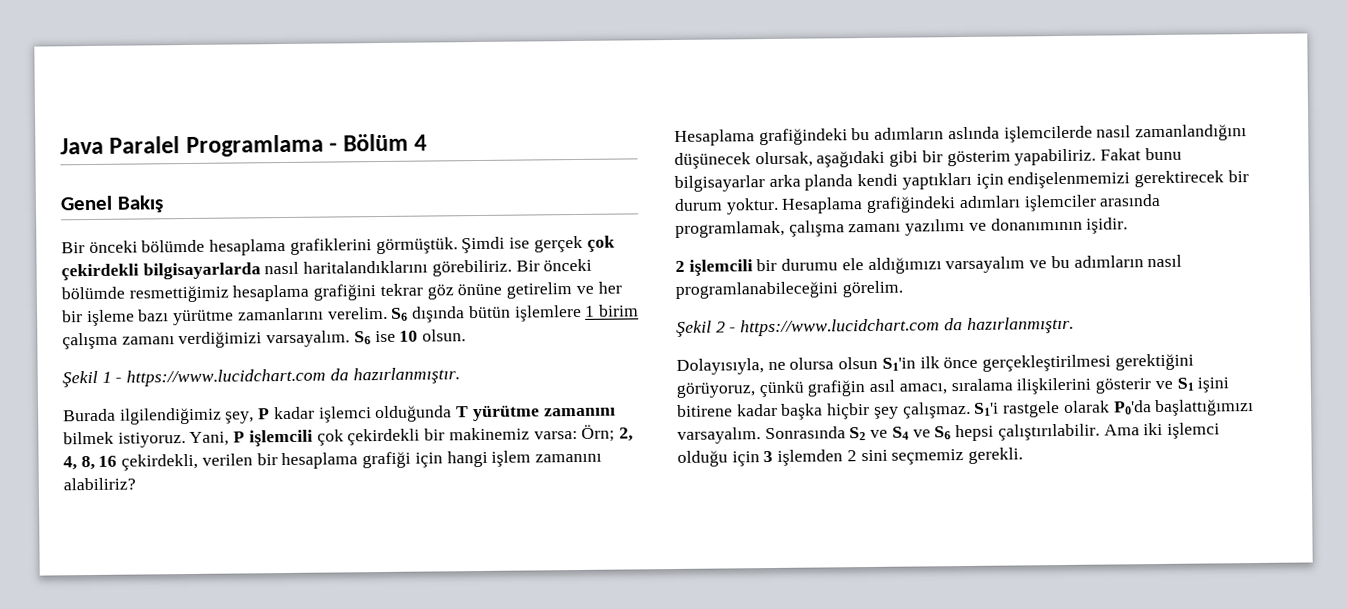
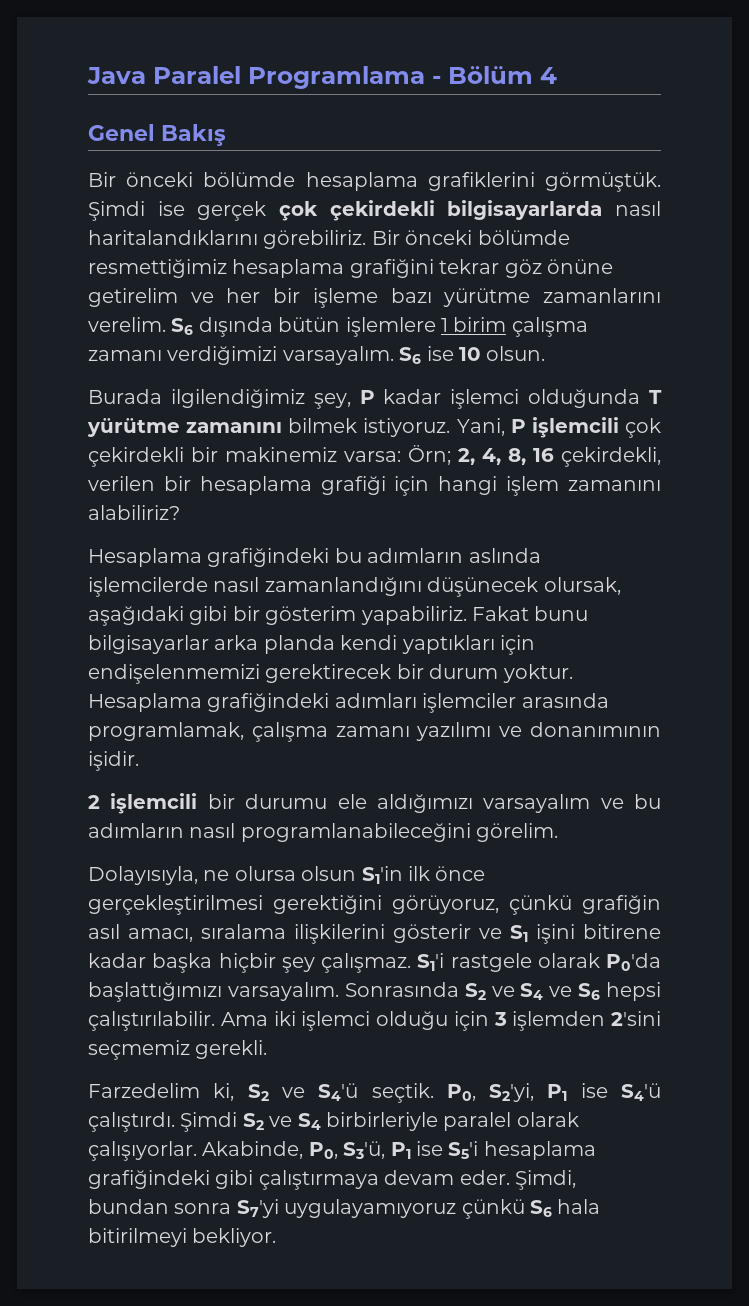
[62,367,460,388] // Şekil 1 - https://www.lucidchart.com da hazırlanmıştır. -> (546, 353) none
[676,316,1074,337] // Şekil 2 - https://www.lucidchart.com da hazırlanmıştır. -> (559, 832) none
[846,449,888,462] 2 sini -> [611,1011,661,1026] 2'sini
(1024, 455) none -> [88,1083,661,1103] [88,1112,579,1132] [88,1141,596,1161] [88,1170,576,1190] [88,1199,601,1219] [88,1228,277,1247] // Farzedelim ki, S2 ve S4'ü seçtik. P0, S2'yi, P1 ise S4'ü çalıştırdı. Şimdi S2 ve S4 birbirleriyle paralel olarak çalışıyorlar. Akabinde, P0, S3'ü, P1 ise S5'i hesaplama grafiğindeki gibi çalıştırmaya devam eder. Şimdi, bundan sonra S7'yi uygulayamıyoruz çünkü S6 hala bitirilmeyi bekliyor.

